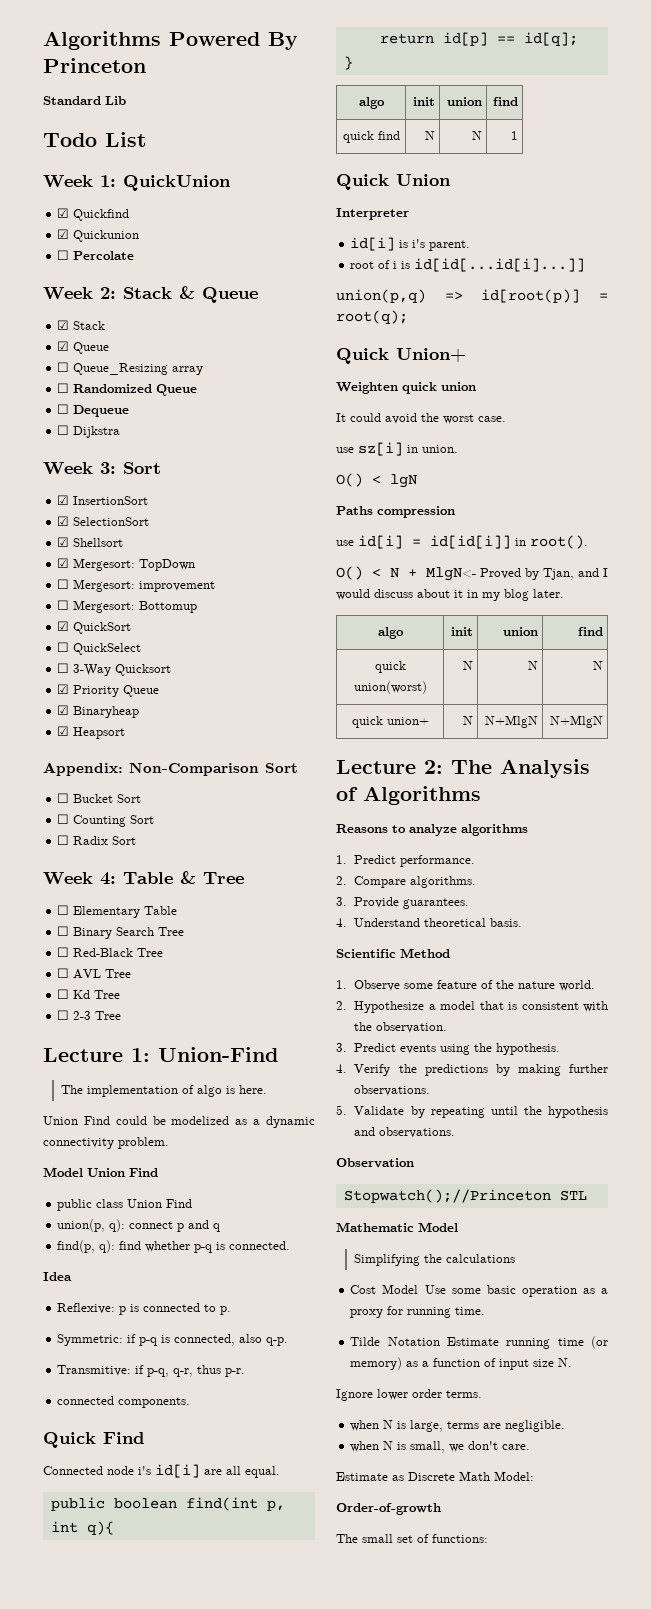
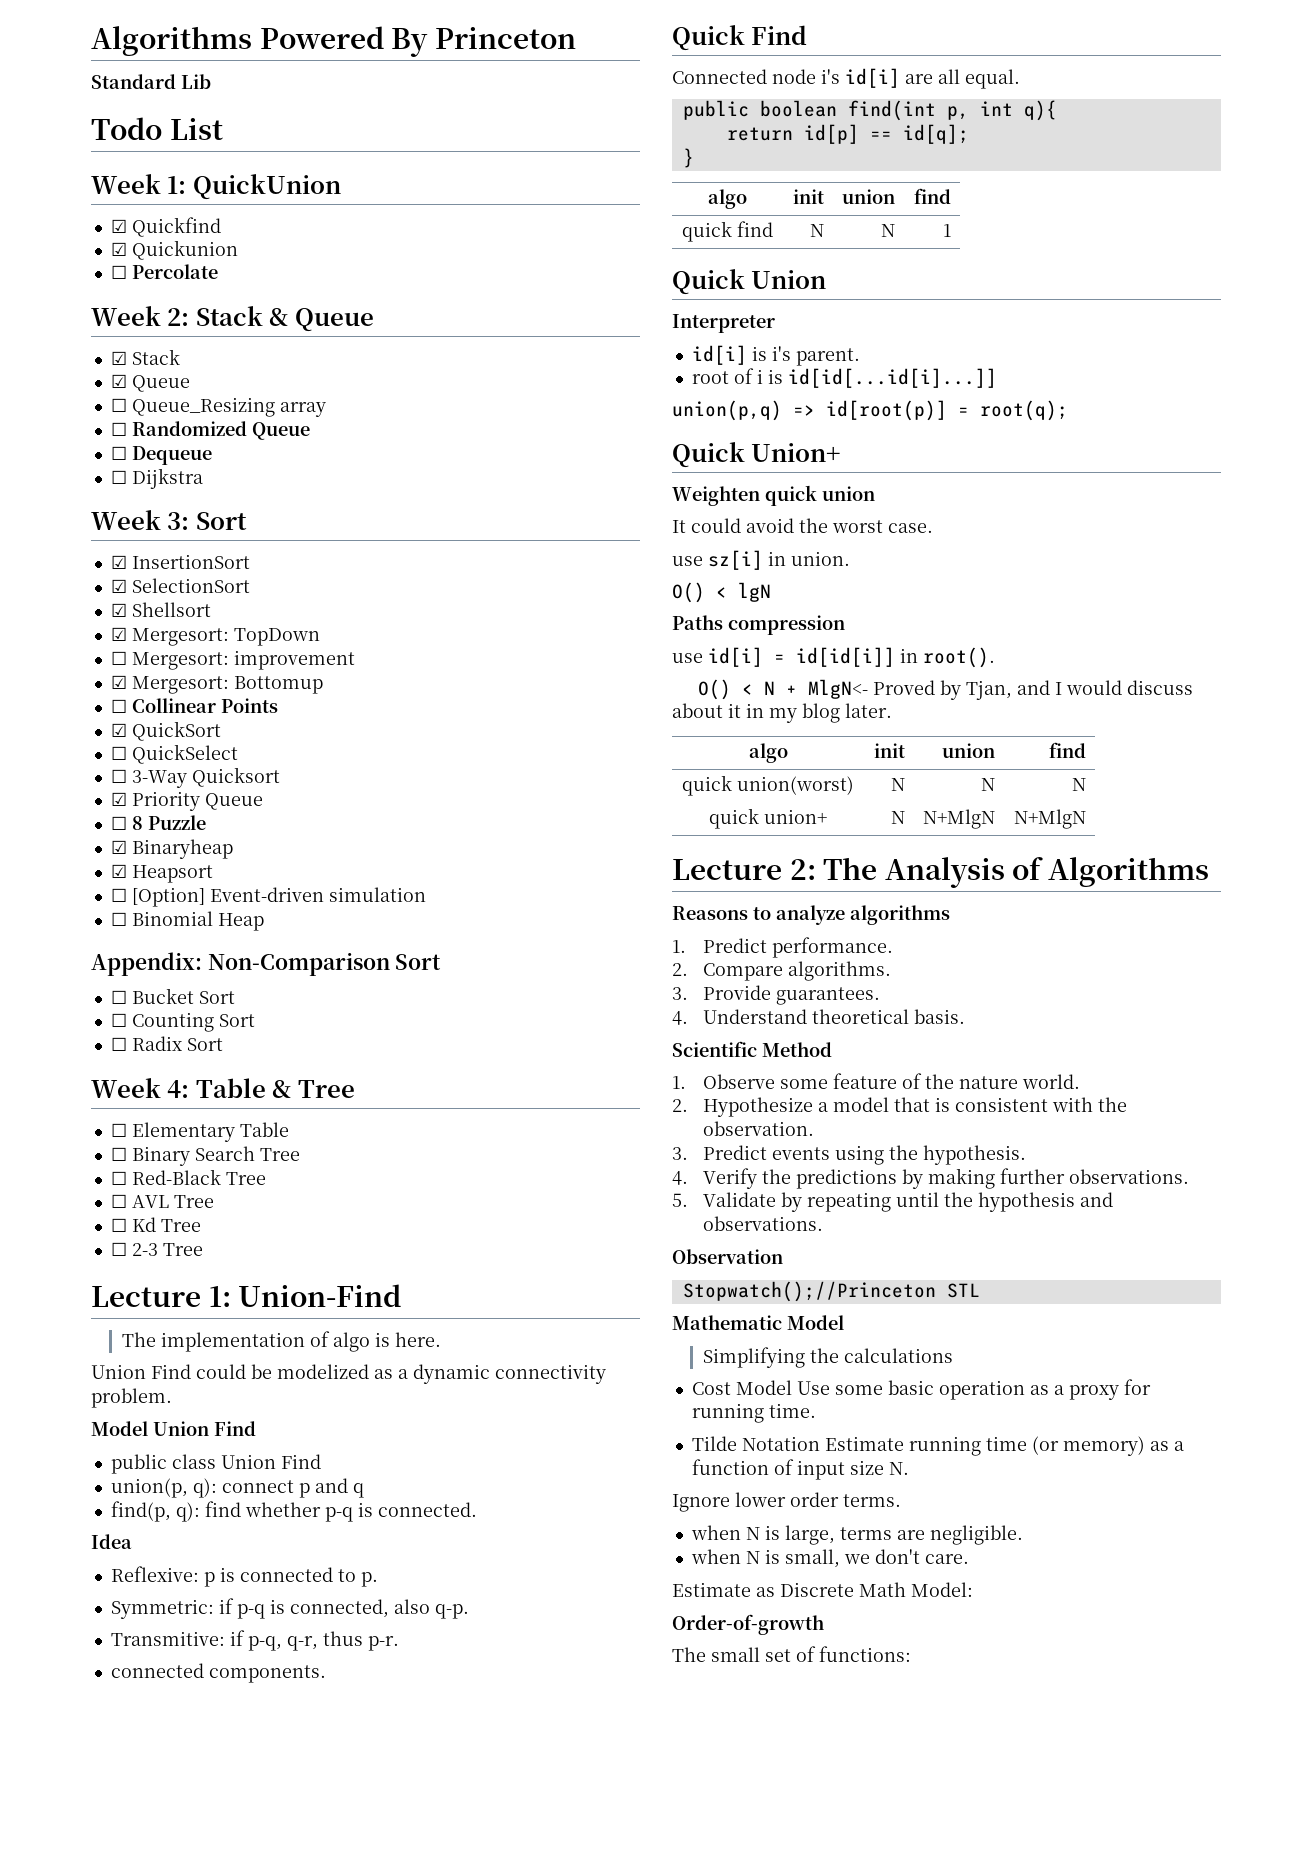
[57,600,70,610] ☐ -> [110,675,127,689] ☑
(198, 607) none -> [110,698,278,713] // ☐ Collinear Points
(160, 691) none -> [110,815,206,830] // ☐ 8 Puzzle
(126, 733) none -> [110,887,426,907] [110,911,264,931] // ☐ [Option] Event-driven simulation // ☐ Binomial Heap

